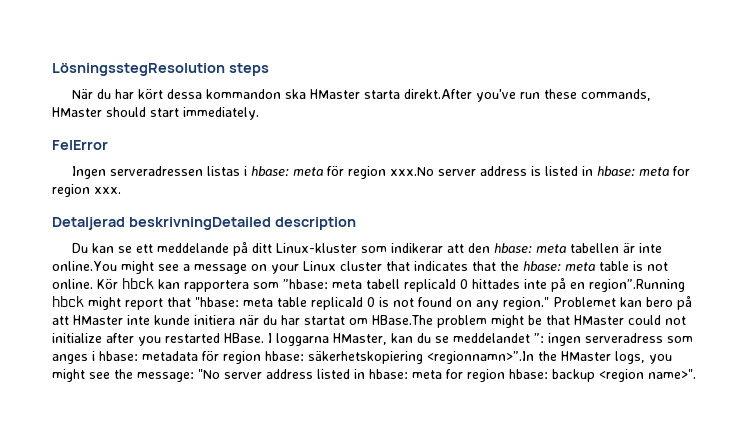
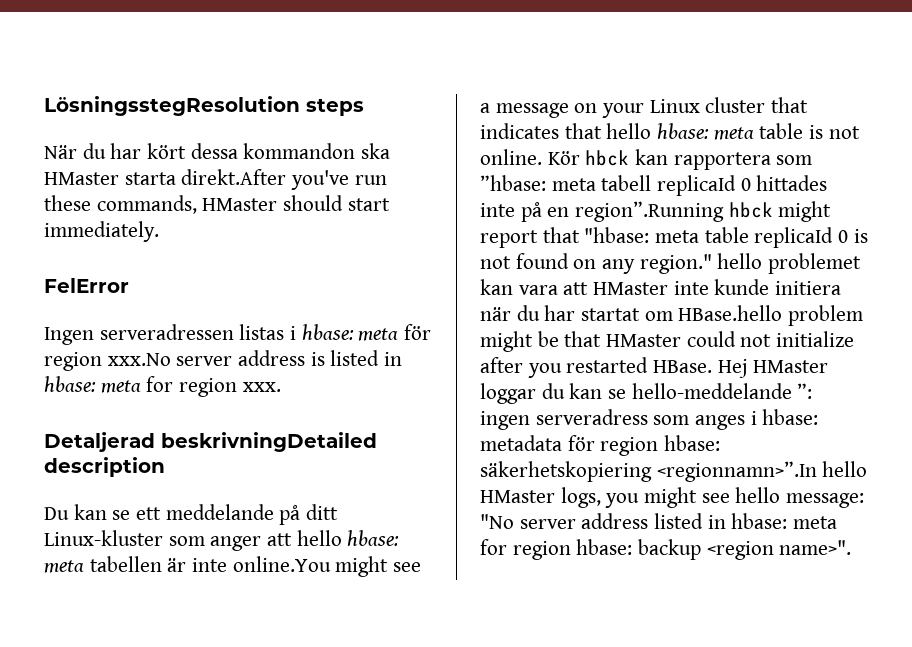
[390,243,490,253] indikerar att den -> [210,530,342,551] anger att hello
[500,261,519,271] the -> [606,123,652,139] hello
[553,295,692,310] Problemet kan bero på -> [717,253,862,274] [480,279,558,295] hello problemet kan vara
[372,315,433,325] HBase.The -> [678,305,783,321] HBase.hello
[268,333,530,346] I loggarna HMaster, kan du se meddelandet -> [717,359,829,378] [480,383,792,404] Hej HMaster loggar du kan se hello-meddelande
[538,351,557,361] the -> [822,461,868,477] hello
[114,369,133,379] the -> [735,487,781,503] hello

